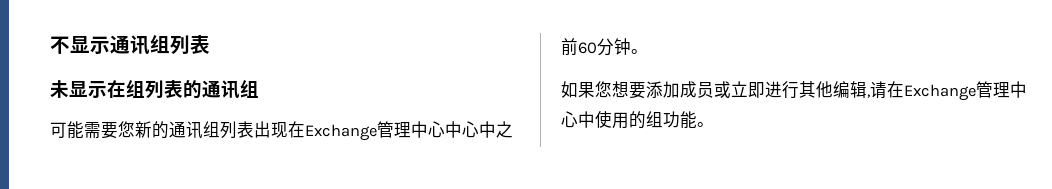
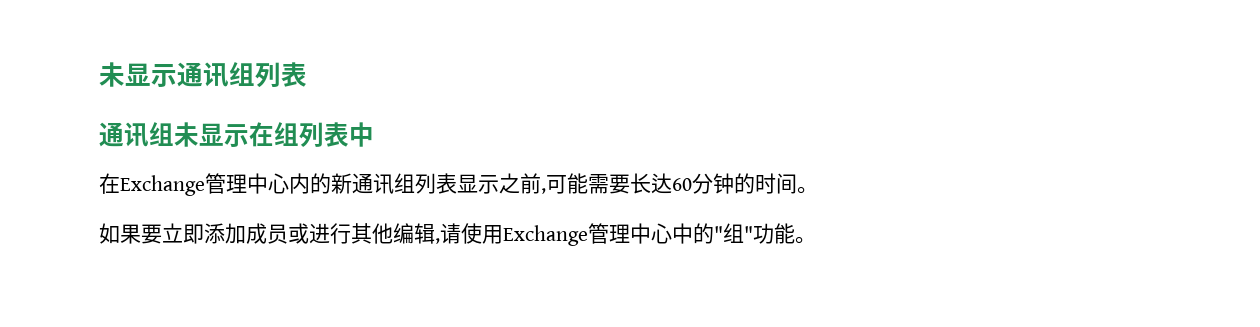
[50,36,70,54] 不 -> [99,62,125,87] 未
(210, 44) none -> [99,122,174,147] 通讯组
[183,80,259,99] [50,121,513,141] [561,38,578,56] 的通讯组 // 可能需要您新的通讯组列表出现在Exchange管理中心中心中之前 -> [349,122,374,147] [99,173,672,196] 中 // 在Exchange管理中心内的新通讯组列表显示之前,可能需要长达
(631, 46) none -> [734,173,797,194] 的时间
[595,81,646,99] 您想要 -> [141,223,204,244] 要立即
[731,81,765,98] 立即 -> (309, 233) none
[887,81,1027,101] [561,111,663,129] 在Exchange管理中心中使用的组 -> [461,223,753,246] 使用Exchange管理中心中的"组"

